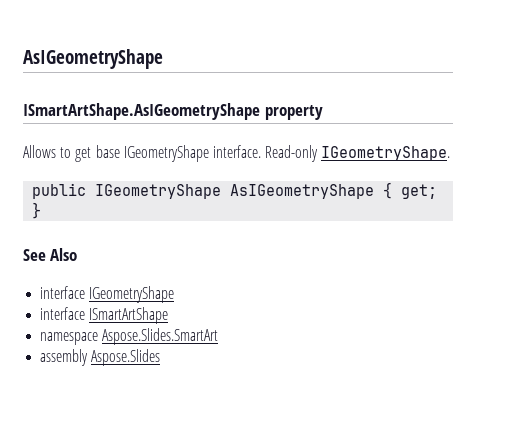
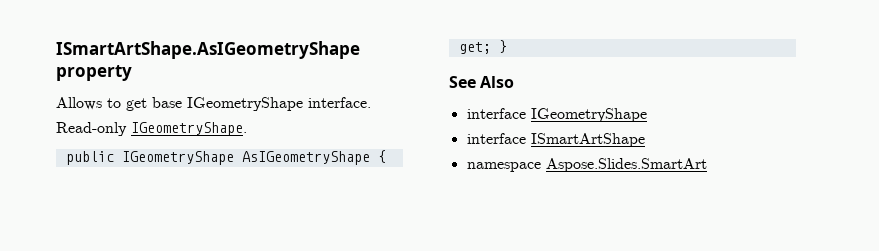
[23,49,163,69] AsIGeometryShape // -> (56, 50) none
[40,349,161,366] // assembly Aspose.Slides -> (707, 165) none

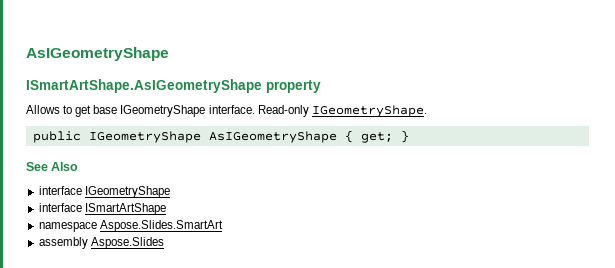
(56, 50) none -> [26,47,169,61] AsIGeometryShape //
(707, 165) none -> [38,237,164,249] // assembly Aspose.Slides

